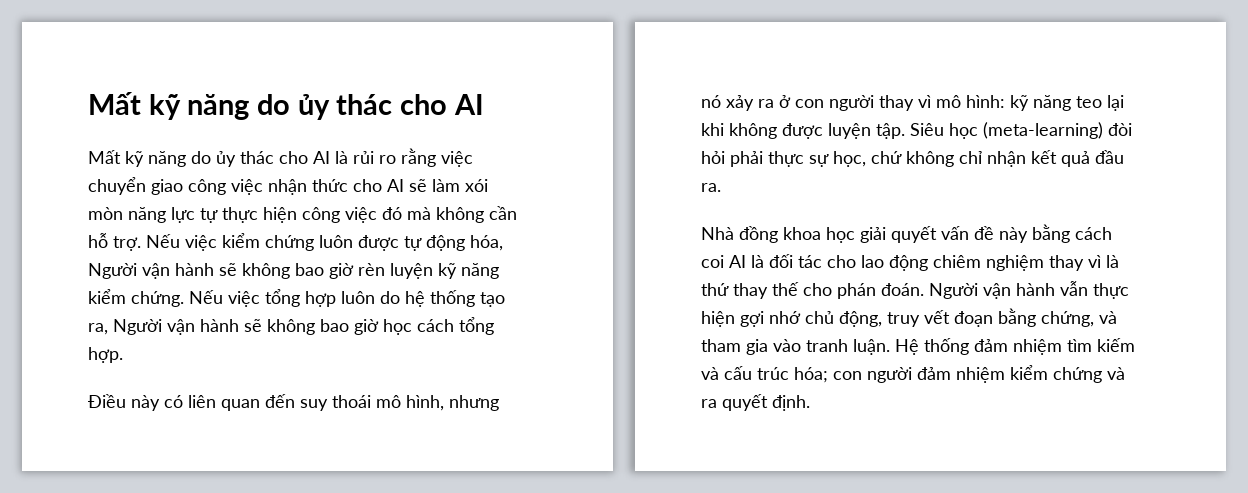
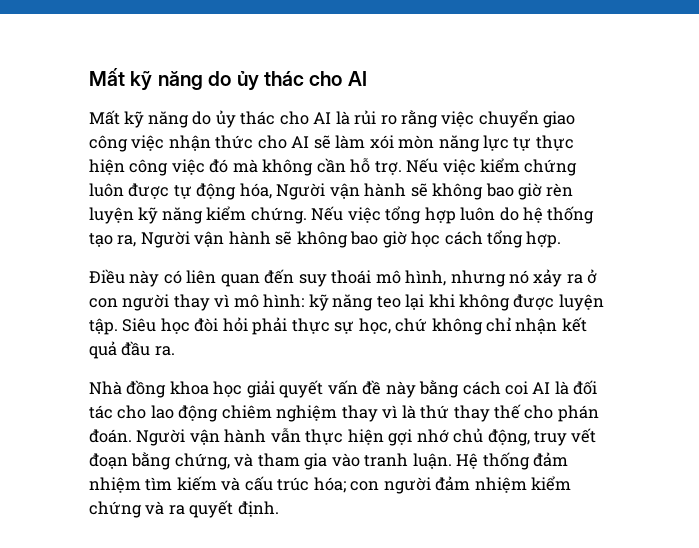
[983,122,1103,139] (meta-learning) -> (190, 326) none

